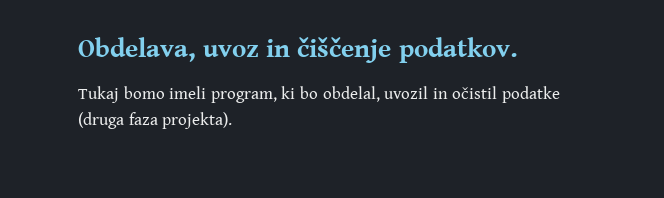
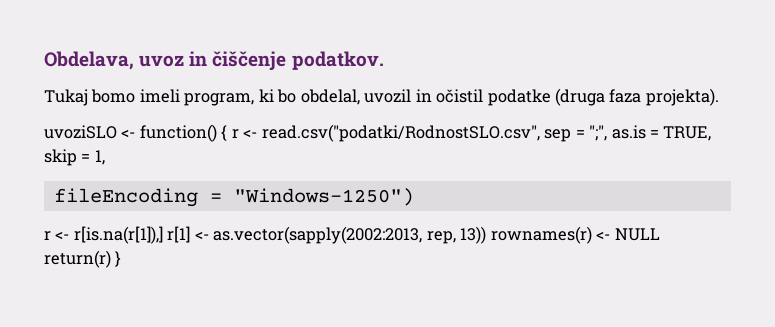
(233, 120) none -> [44,124,712,142] [44,149,105,166] [53,188,414,207] [44,226,660,244] [44,250,122,268] // uvoziSLO <- function() { r <- read.csv("podatki/RodnostSLO.csv", sep = ";", as.is = TRUE, skip = 1, // fileEncoding = "Windows-1250") // r <- r[is.na(r[1]),] r[1] <- as.vector(sapply(2002:2013, rep, 13)) rownames(r) <- NULL return(r) }

